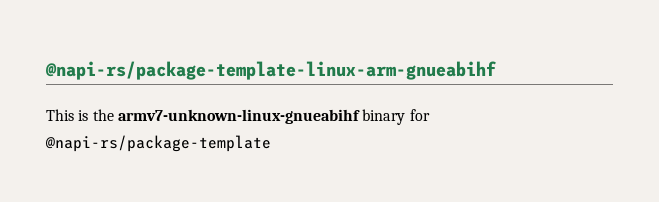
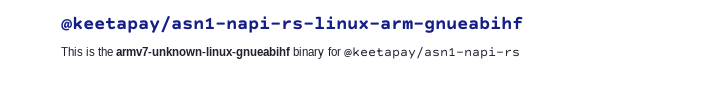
[46,61,496,80] @napi-rs/package-template-linux-arm-gnueabihf -> [61,16,523,33] @keetapay/asn1-napi-rs-linux-arm-gnueabihf
[45,135,271,152] @napi-rs/package-template -> [343,46,520,59] @keetapay/asn1-napi-rs

